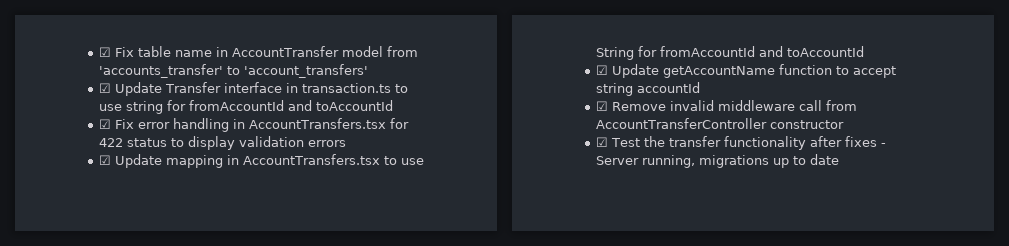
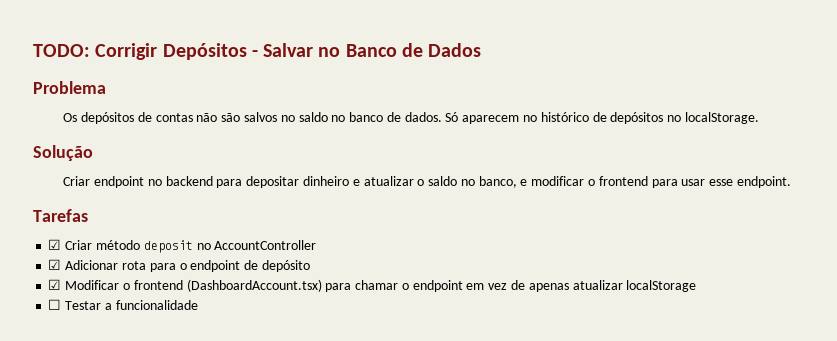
[99,46,419,57] [99,64,369,78] [99,82,409,96] [99,100,394,114] [99,118,410,132] [99,136,347,150] [99,154,425,168] [596,46,865,60] [596,64,897,78] [596,82,701,96] [596,100,858,111] [596,118,845,129] [596,136,887,150] [596,154,840,168] ☑ Fix table name in AccountTransfer model from 'accounts_transfer' to 'account_transfers' // ☑ Update Transfer interface in transaction.ts to use string for fromAccountId and toAccountId // ☑ Fix error handling in AccountTransfers.tsx for 422 status to display validation errors // ☑ Update mapping in AccountTransfers.tsx to use String for fromAccountId and toAccountId // ☑ Update getAccountName function to accept string accountId // ☑ Remove invalid middleware call from AccountTransferController constructor // ☑ Test the transfer functionality after fixes - Server running, migrations up to date -> [33,43,482,60] [33,81,106,94] [63,112,759,124] [33,145,93,161] [63,176,791,188] [33,209,88,222] [48,239,317,253] [48,259,310,272] [48,279,697,292] [48,299,198,310] TODO: Corrigir Depósitos - Salvar no Banco de Dados // Problema // Os depósitos de contas não são salvos no saldo no banco de dados. Só aparecem no histórico de depósitos no localStorage. // Solução // Criar endpoint no backend para depositar dinheiro e atualizar o saldo no banco, e modificar o frontend para usar esse endpoint. // Tarefas // ☑ Criar método deposit no AccountController // ☑ Adicionar rota para o endpoint de depósito // ☑ Modificar o frontend (DashboardAccount.tsx) para chamar o endpoint em vez de apenas atualizar localStorage // ☐ Testar a funcionalidade

